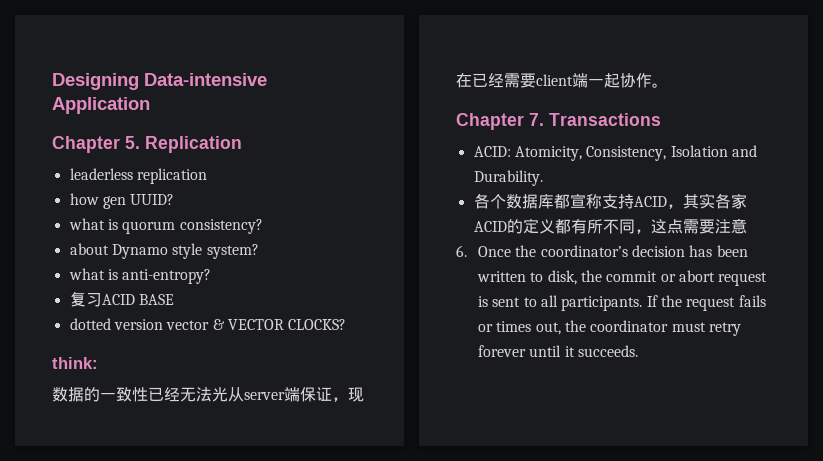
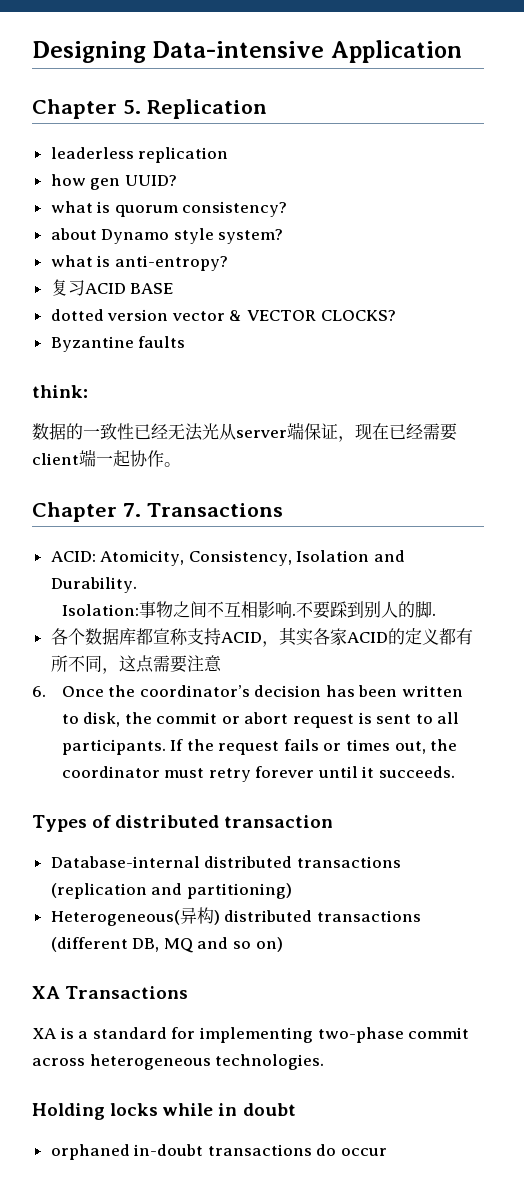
(347, 324) none -> [50,336,186,352] // Byzantine faults
(543, 178) none -> [61,601,436,619] // Isolation:事物之间不互相影响.不要踩到别人的脚.
(638, 351) none -> [32,815,334,832] [50,856,401,868] [50,883,292,899] [50,907,421,926] [50,937,283,953] [32,986,189,999] [32,1027,470,1043] [32,1054,325,1070] [32,1103,296,1120] [50,1144,388,1160] // Types of distributed transaction // Database-internal distributed transactions (replication and partitioning) // Heterogeneous(异构) distributed transactions (different DB, MQ and so on) // XA Transactions // XA is a standard for implementing two-phase commit across heterogeneous technologies. // Holding locks while in doubt // orphaned in-doubt transactions do occur

